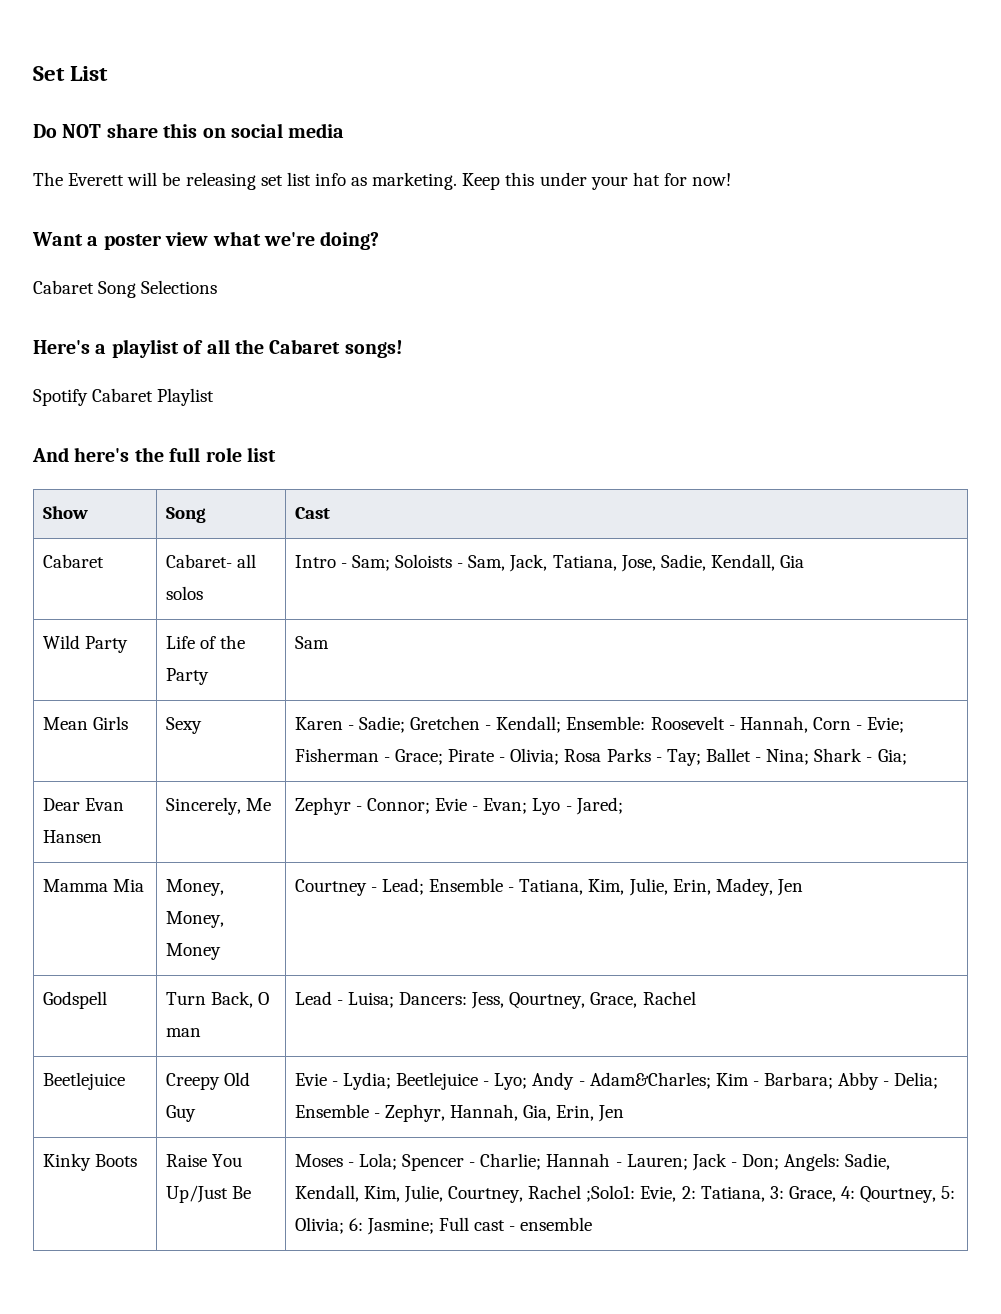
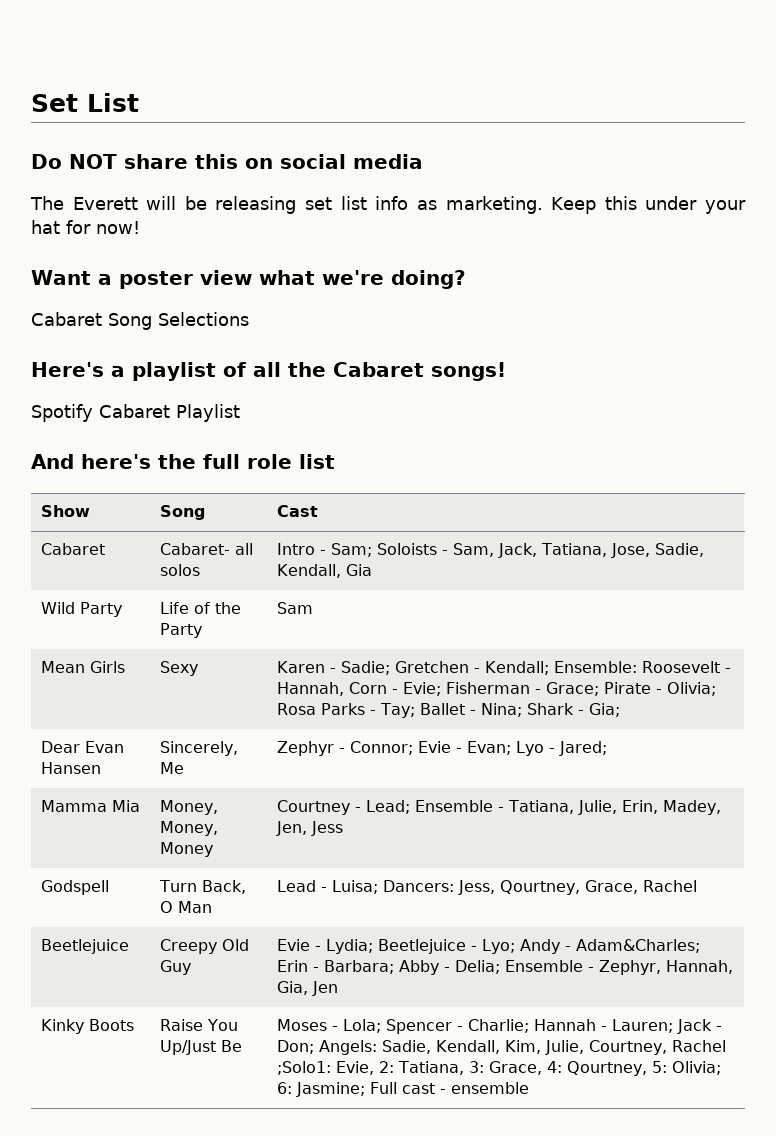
[588,879,625,895] Kim, -> (574, 807) none
[776,879,803,896] Jen -> [275,821,343,836] Jen, Jess
[165,1028,201,1037] man -> [177,901,212,913] Man
[715,1073,749,1086] Kim -> [276,960,308,972] Erin
[556,1105,595,1121] Erin, -> (308, 988) none

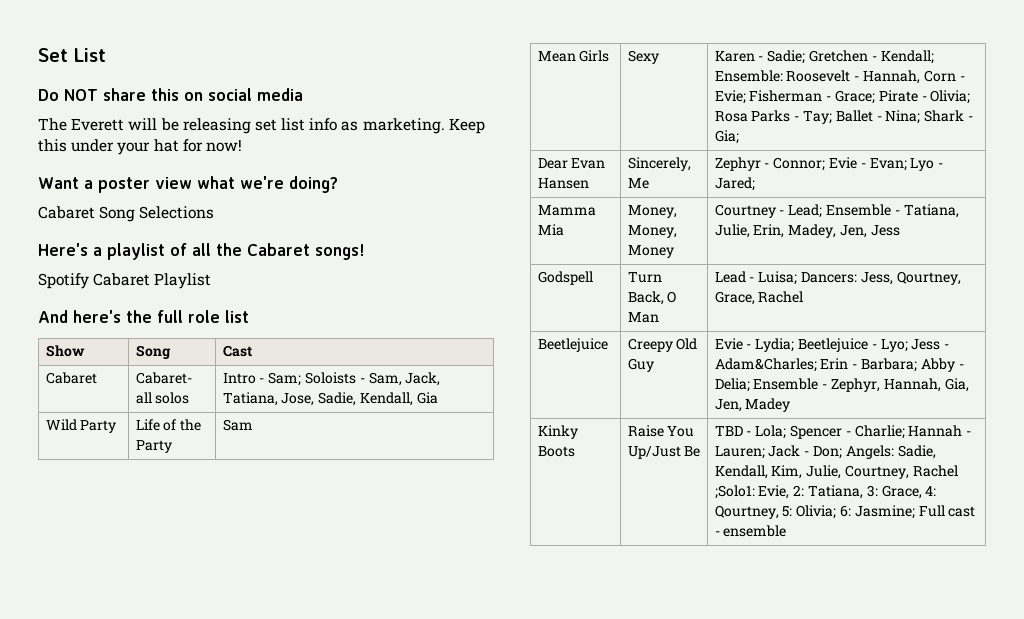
[519,939,560,954] Andy -> [911,339,941,350] Jess
[311,981,338,996] Jen -> [714,398,791,412] Jen, Madey
[276,1019,327,1031] Moses -> [714,426,743,436] TBD

